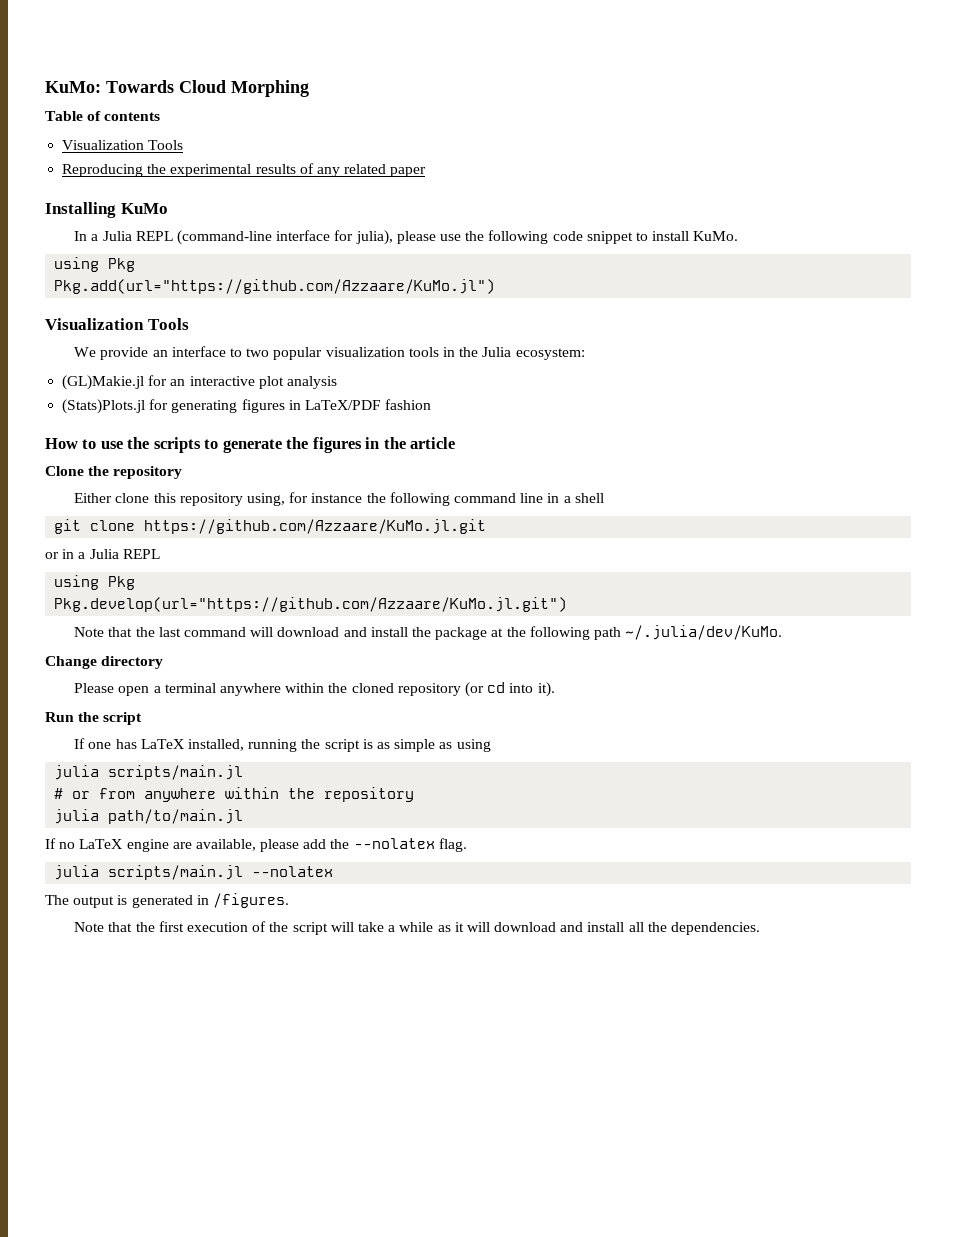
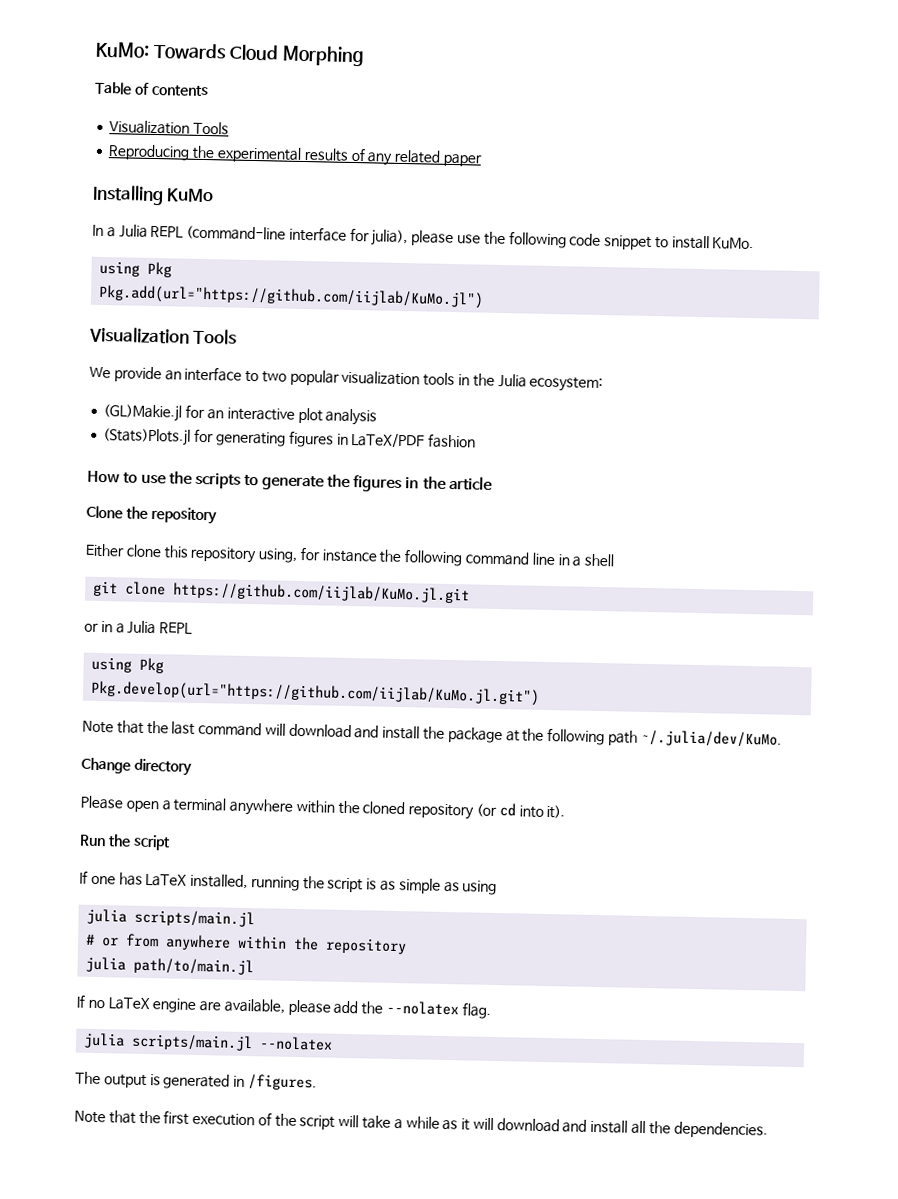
[54,279,496,294] Pkg.add(url="https://github.com/Azzaare/KuMo.jl") -> [98,284,485,309] Pkg.add(url="https://github.com/iijlab/KuMo.jl")
[144,519,487,534] https://github.com/Azzaare/KuMo.jl.git -> [172,582,471,604] https://github.com/iijlab/KuMo.jl.git
[54,597,568,612] Pkg.develop(url="https://github.com/Azzaare/KuMo.jl.git") -> [90,680,541,706] Pkg.develop(url="https://github.com/iijlab/KuMo.jl.git")

